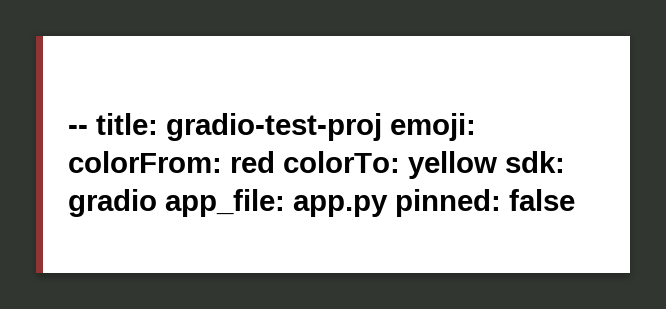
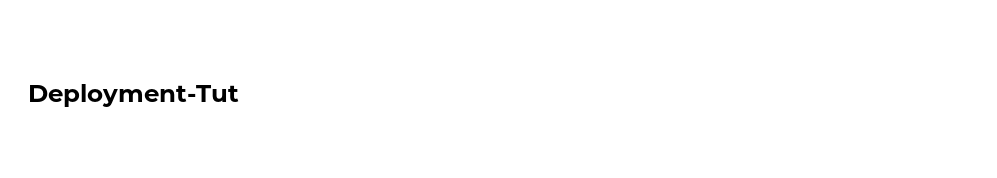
[68,113,476,141] [68,151,565,179] [68,189,575,217] -- title: gradio-test-proj emoji: colorFrom: red colorTo: yellow sdk: gradio app_file: app.py pinned: false -> [28,84,239,107] Deployment-Tut

